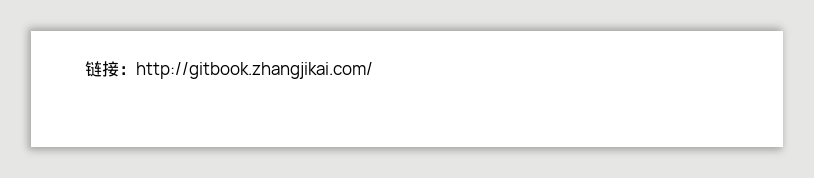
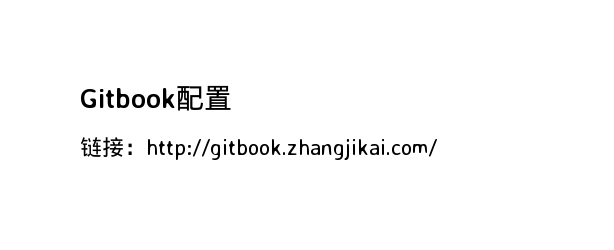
(85, 69) none -> [80,85,232,111] Gitbook配置 //

